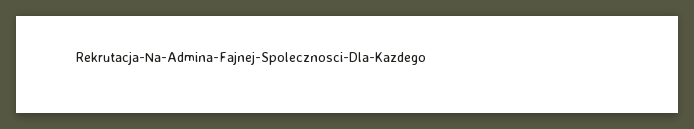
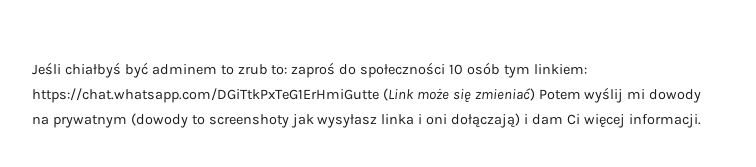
[76,51,426,65] Rekrutacja-Na-Admina-Fajnej-Spolecznosci-Dla-Kazdego -> [32,62,587,78] [32,87,702,103] [32,113,701,128] Jeśli chiałbyś być adminem to zrub to: zaproś do społeczności 10 osób tym linkiem: https://chat.whatsapp.com/DGiTtkPxTeG1ErHmiGutte (Link może się zmieniać) Potem wyślij mi dowody na prywatnym (dowody to screenshoty jak wysyłasz linka i oni dołączają) i dam Ci więcej informacji.

